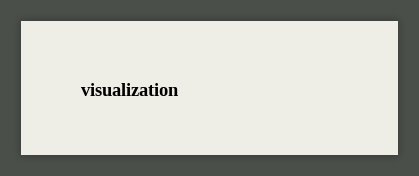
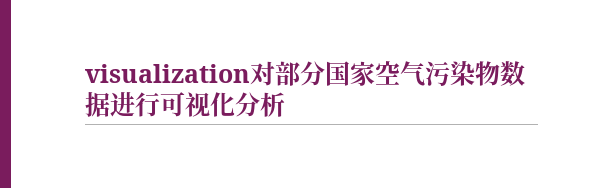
(179, 89) none -> [250,60,525,86] [85,92,285,117] 对部分国家空气污染物数据进行可视化分析

